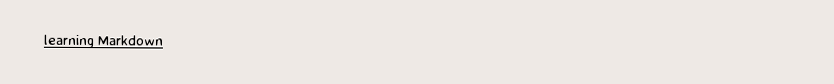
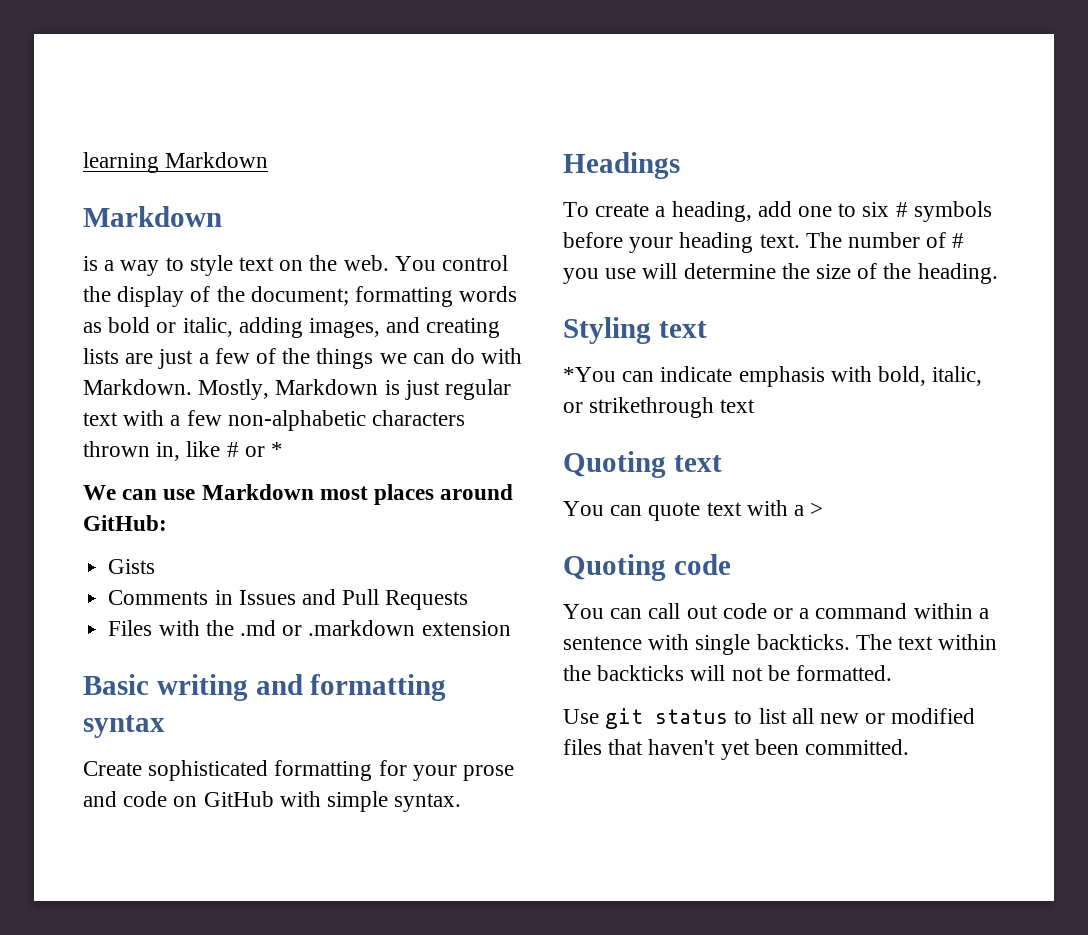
(164, 40) none -> [83,206,222,227] [83,255,509,276] [83,286,518,307] [83,317,501,338] [83,348,523,369] [83,379,512,400] [83,410,466,431] [83,441,284,461] [83,484,514,505] [83,515,167,531] [108,559,156,574] [108,589,469,610] [108,620,511,636] [83,674,447,701] [83,715,165,738] [83,760,515,781] [83,791,462,812] [563,152,680,179] [563,201,992,222] [563,232,965,253] [563,263,998,284] [563,317,707,344] [563,366,983,387] [563,397,756,418] [563,451,722,478] [563,500,824,521] [563,554,731,581] [563,603,989,619] [563,634,998,655] [563,665,893,681] [563,708,976,729] [563,739,910,760] // Markdown // is a way to style text on the web. You control the display of the document; formatting words as bold or italic, adding images, and creating lists are just a few of the things we can do with Markdown. Mostly, Markdown is just regular text with a few non-alphabetic characters thrown in, like # or * // We can use Markdown most places around GitHub: // Gists // Comments in Issues and Pull Requests // Files with the .md or .markdown extension // Basic writing and formatting syntax // Create sophisticated formatting for your prose and code on GitHub with simple syntax. // Headings // To create a heading, add one to six # symbols before your heading text. The number of # you use will determine the size of the heading. // Styling text // *You can indicate emphasis with bold, italic, or strikethrough text // Quoting text // You can quote text with a > // Quoting code // You can call out code or a command within a sentence with single backticks. The text within the backticks will not be formatted. // Use git status to list all new or modified files that haven't yet been committed.

